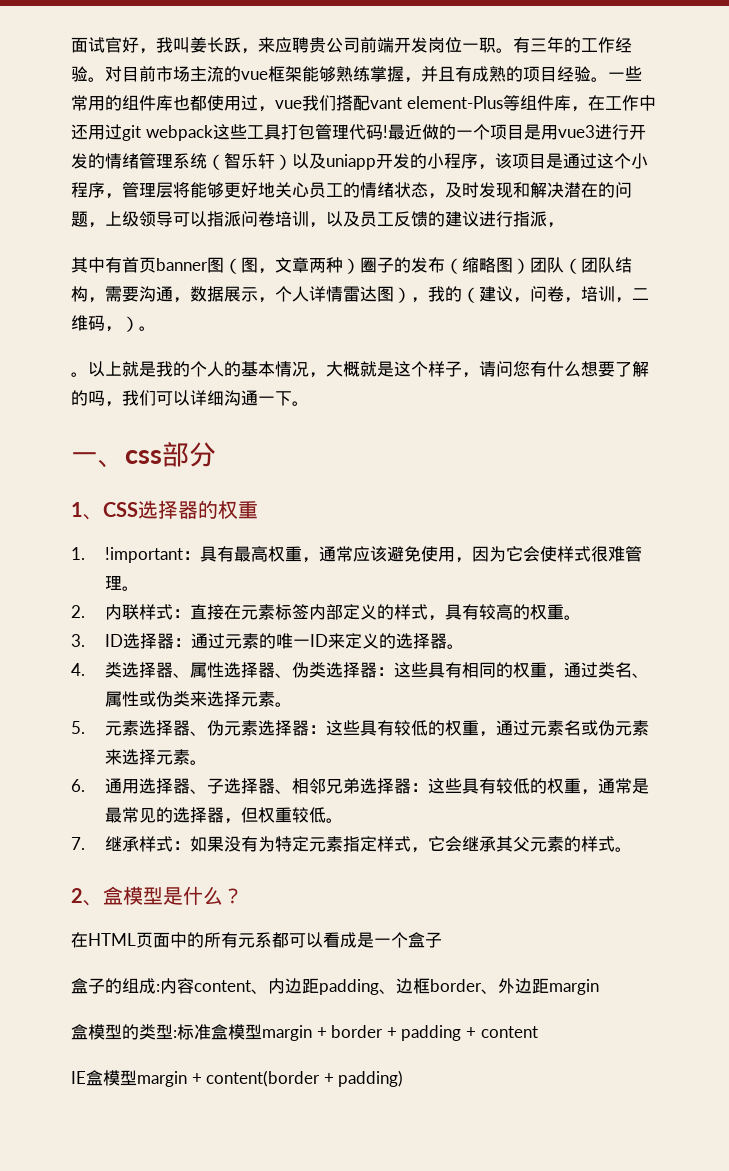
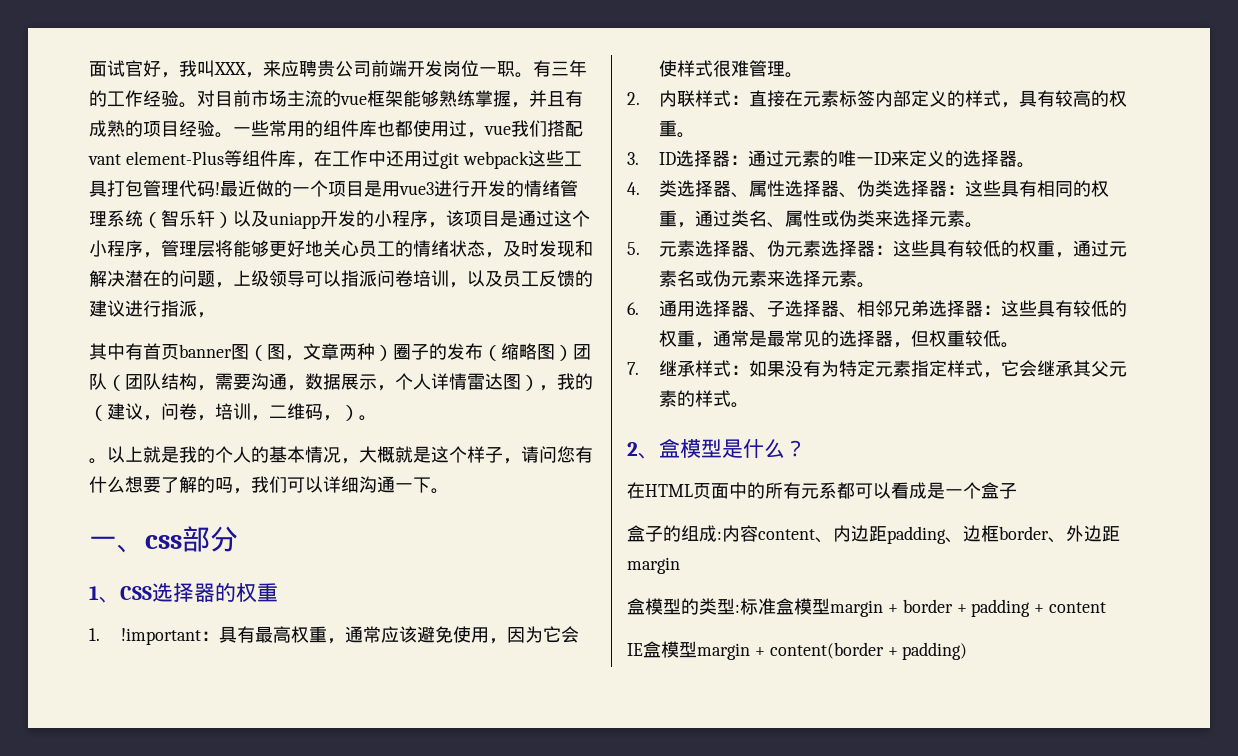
[190,37,241,53] 姜长跃 -> [214,62,246,75] XXX

